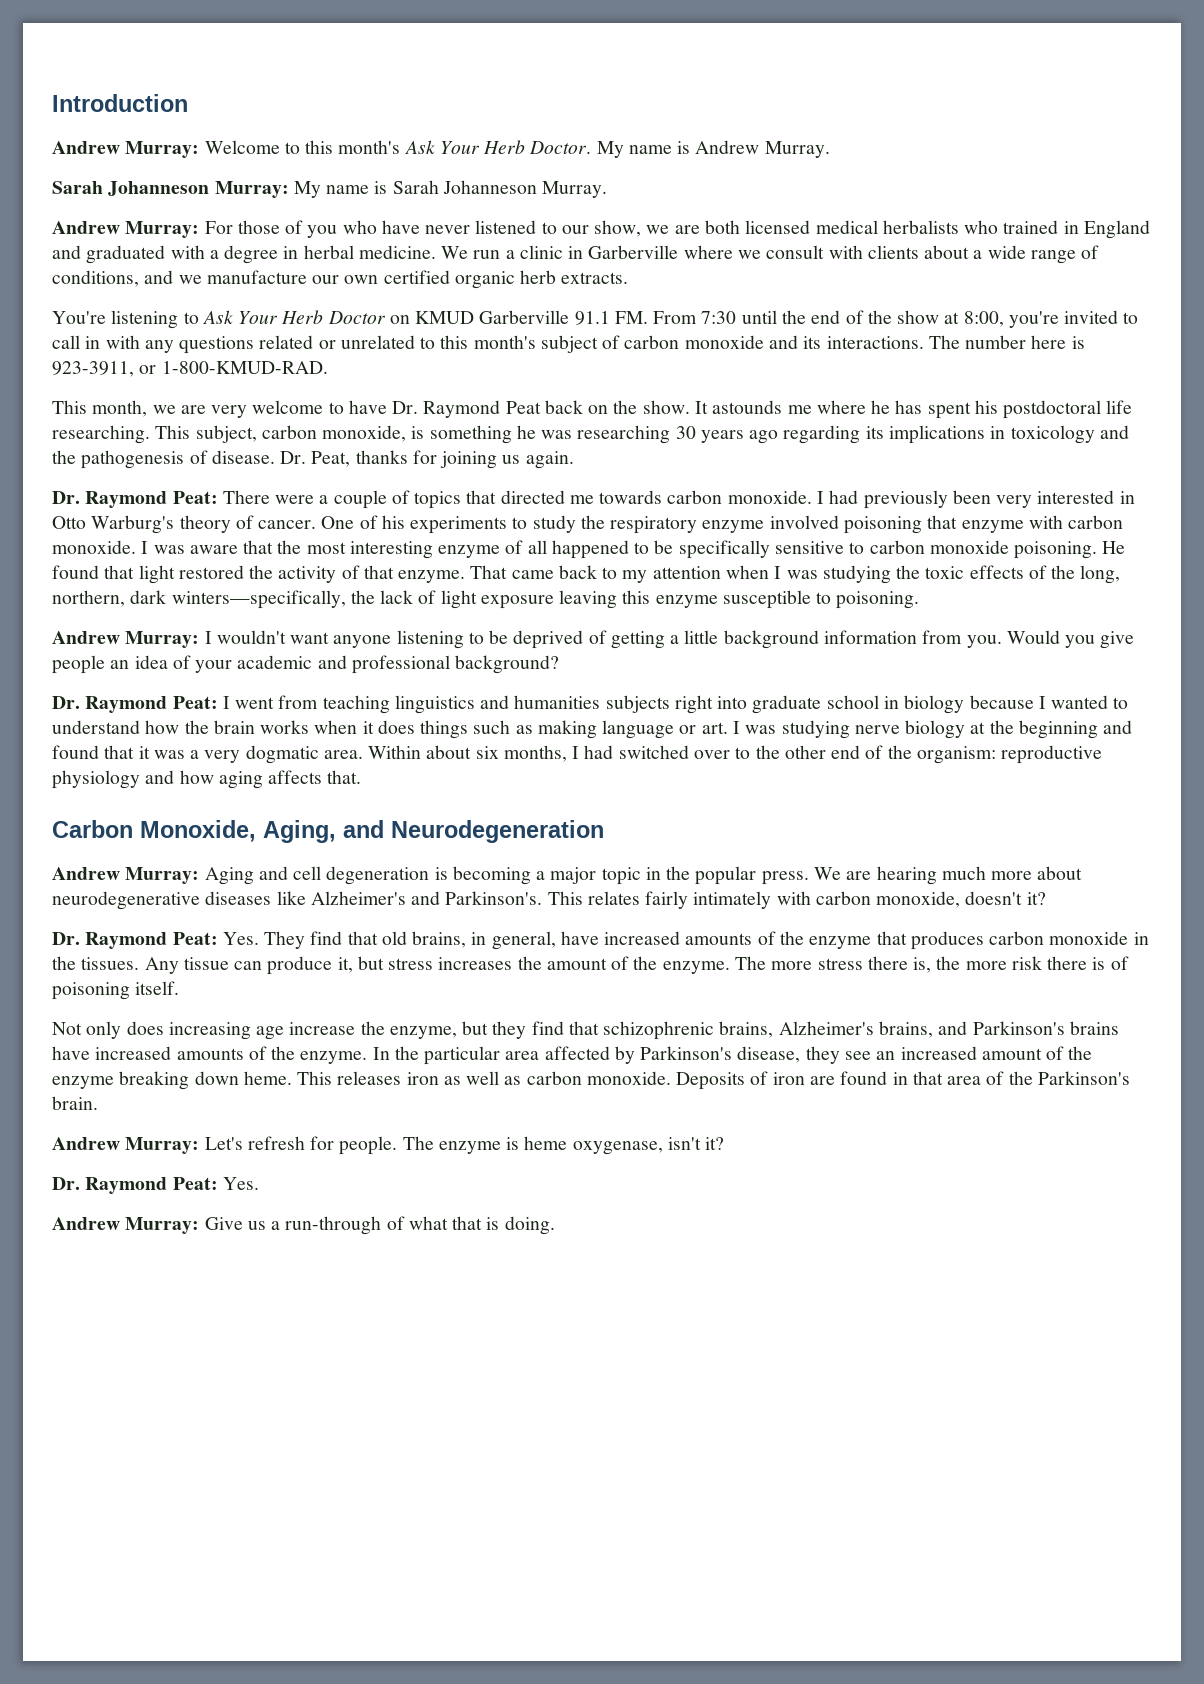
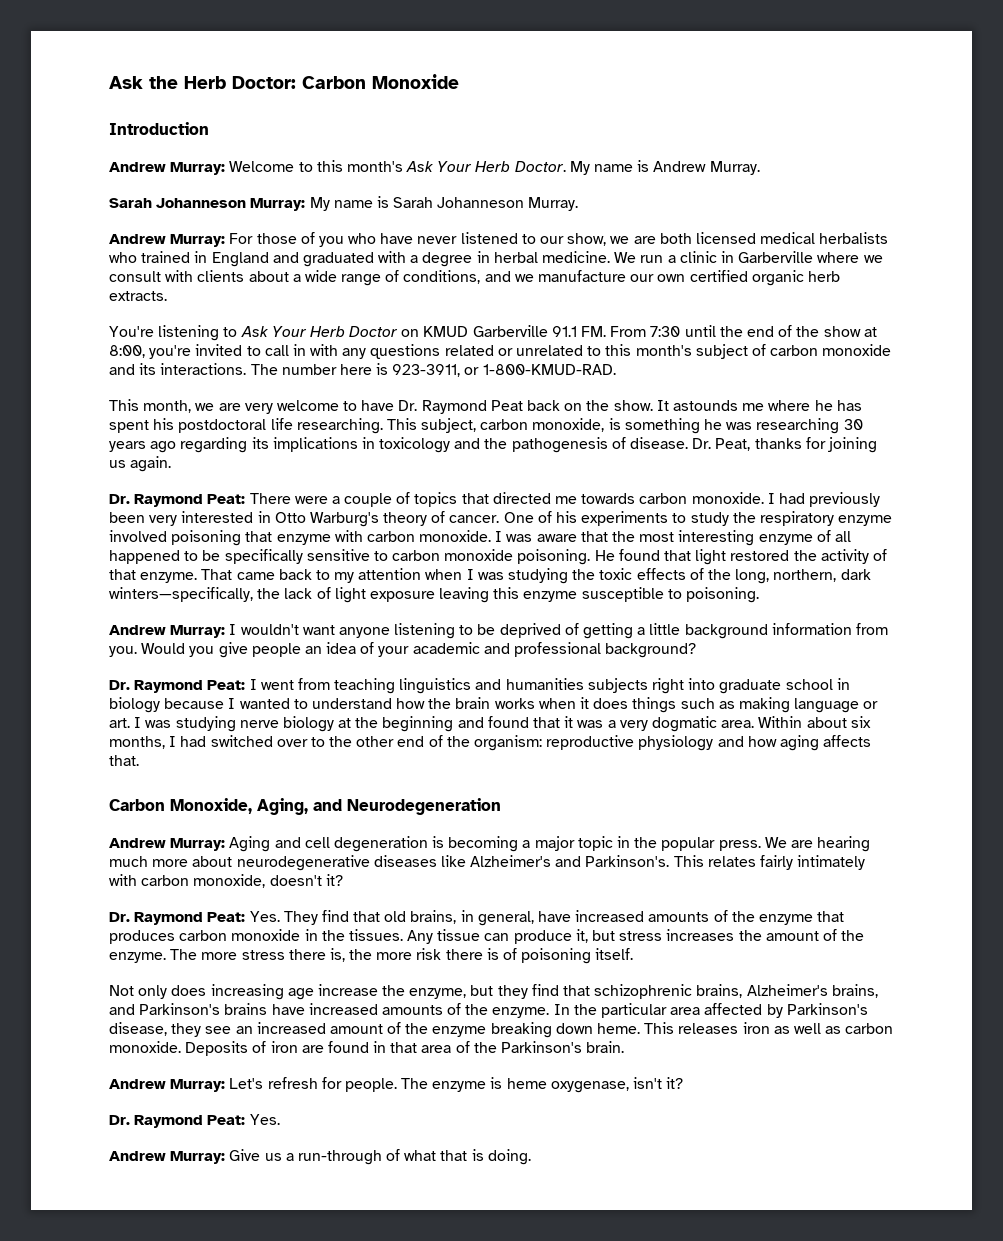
(52, 103) none -> [109,74,459,89] Ask the Herb Doctor: Carbon Monoxide //

